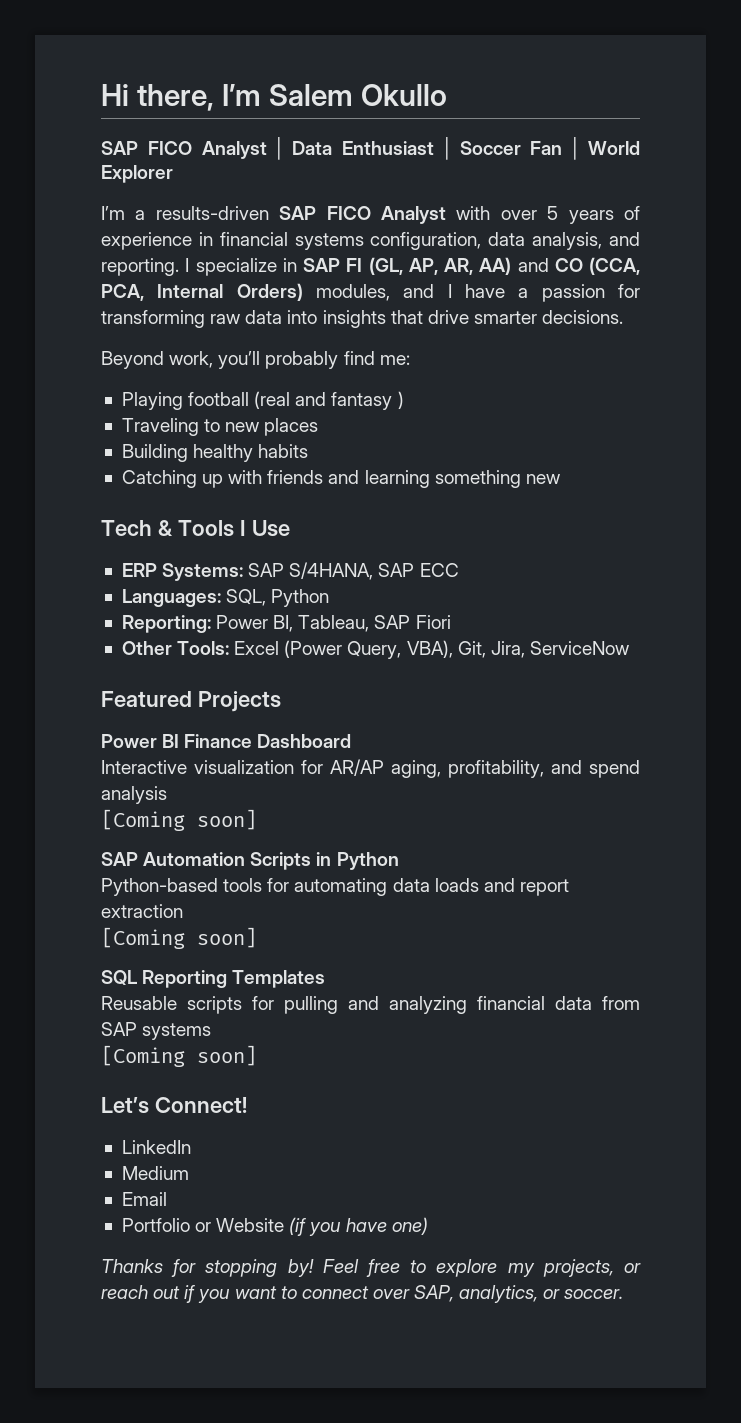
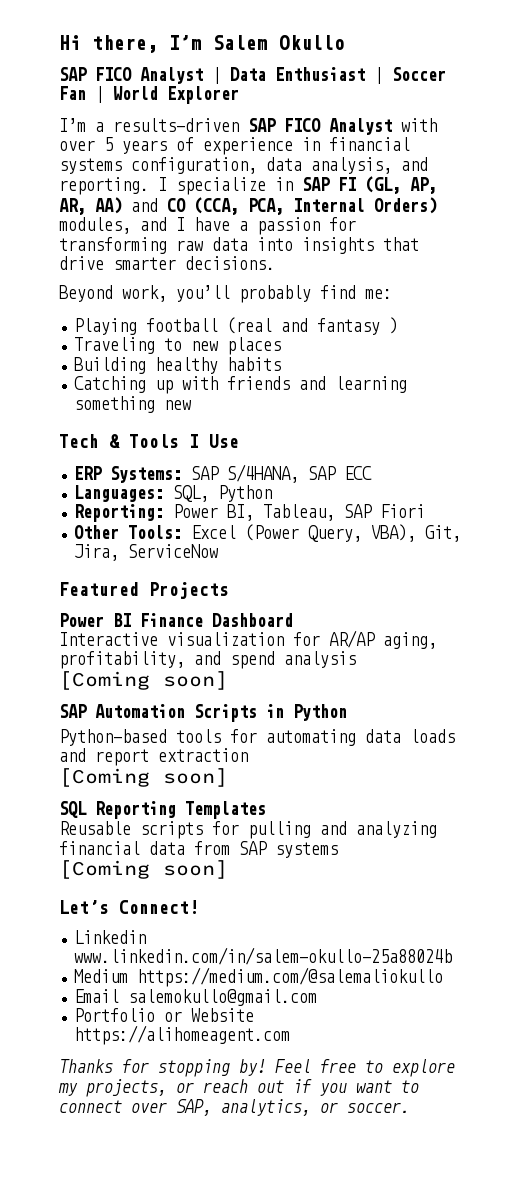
[121,1140,191,1154] LinkedIn -> [74,930,147,944] [74,947,453,965] Linkedin www.linkedin.com/in/salem-okullo-25a88024b
(189, 1173) none -> [137,967,444,987] https://medium.com/@salemaliokullo
(167, 1199) none -> [128,989,318,1006] salemokullo@gmail.com
[289,1217,428,1236] (if you have one) -> [74,1025,291,1045] https://alihomeagent.com

